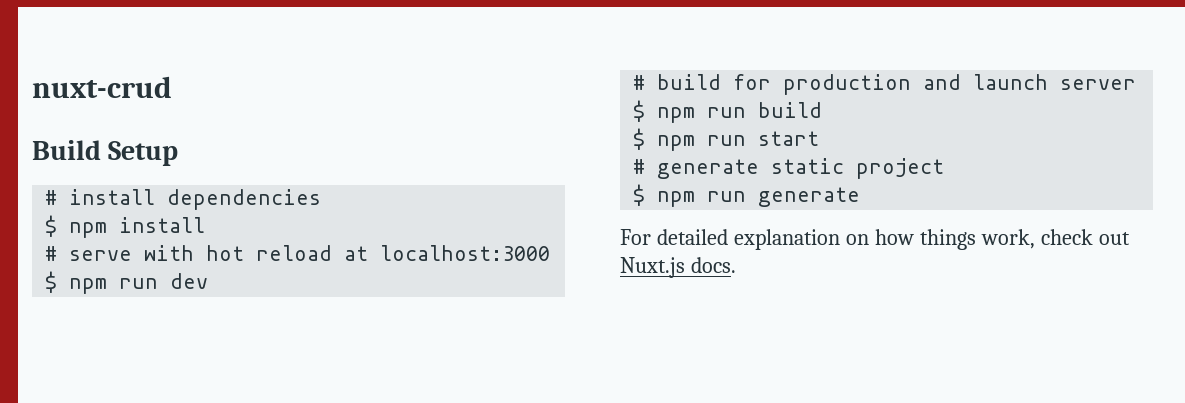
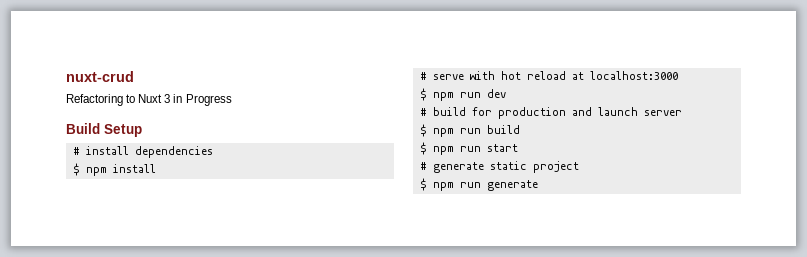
(172, 87) none -> [66,94,232,106] // Refactoring to Nuxt 3 in Progress
[620,229,1130,250] [620,257,736,278] // For detailed explanation on how things work, check out Nuxt.js docs. -> (538, 185) none

